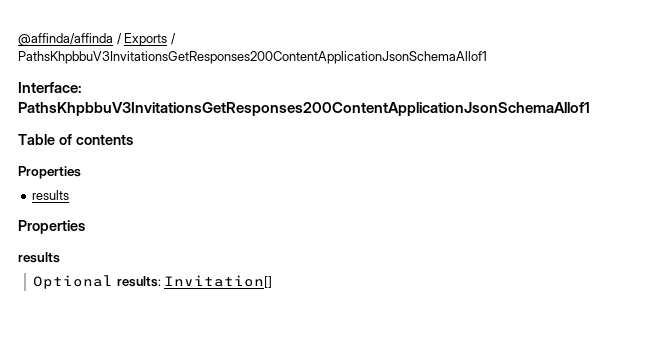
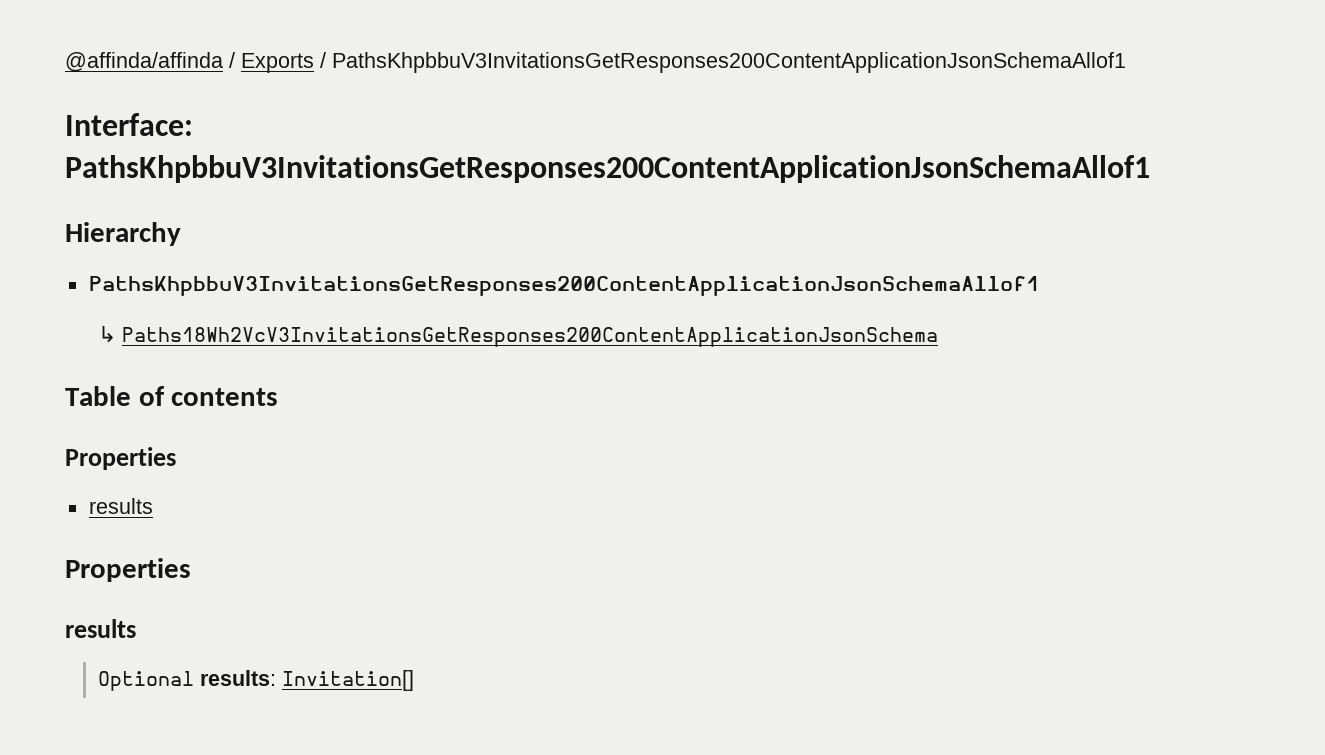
(590, 109) none -> [65,222,181,246] [88,276,1039,296] [97,325,938,347] // Hierarchy // PathsKhpbbuV3InvitationsGetResponses200ContentApplicationJsonSchemaAllof1 // ↳ Paths18Wh2VcV3InvitationsGetResponses200ContentApplicationJsonSchema

